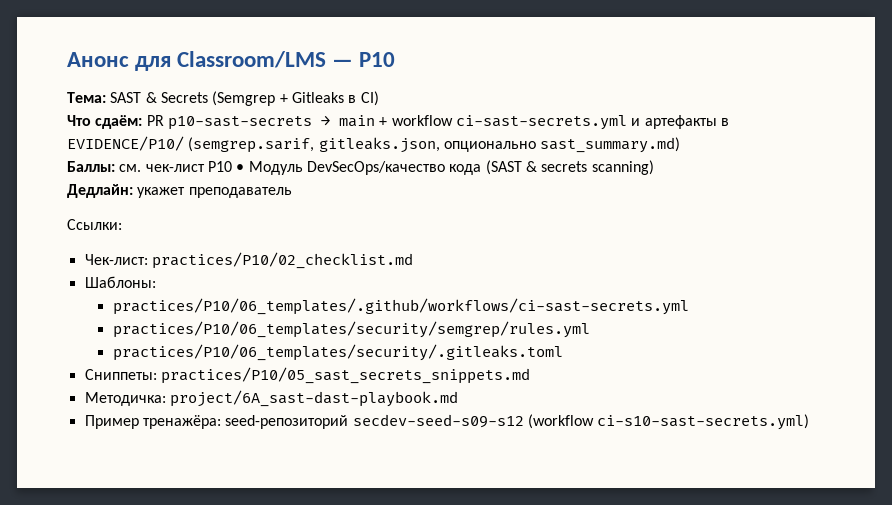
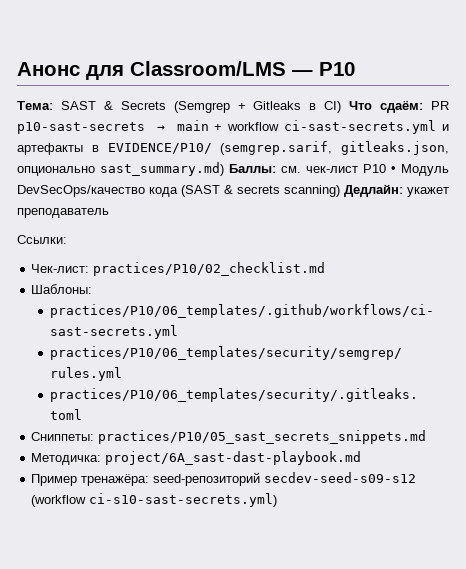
(379, 98) // -> (342, 107) none
(681, 145) // -> (224, 169) none
(654, 167) // -> (340, 191) none

